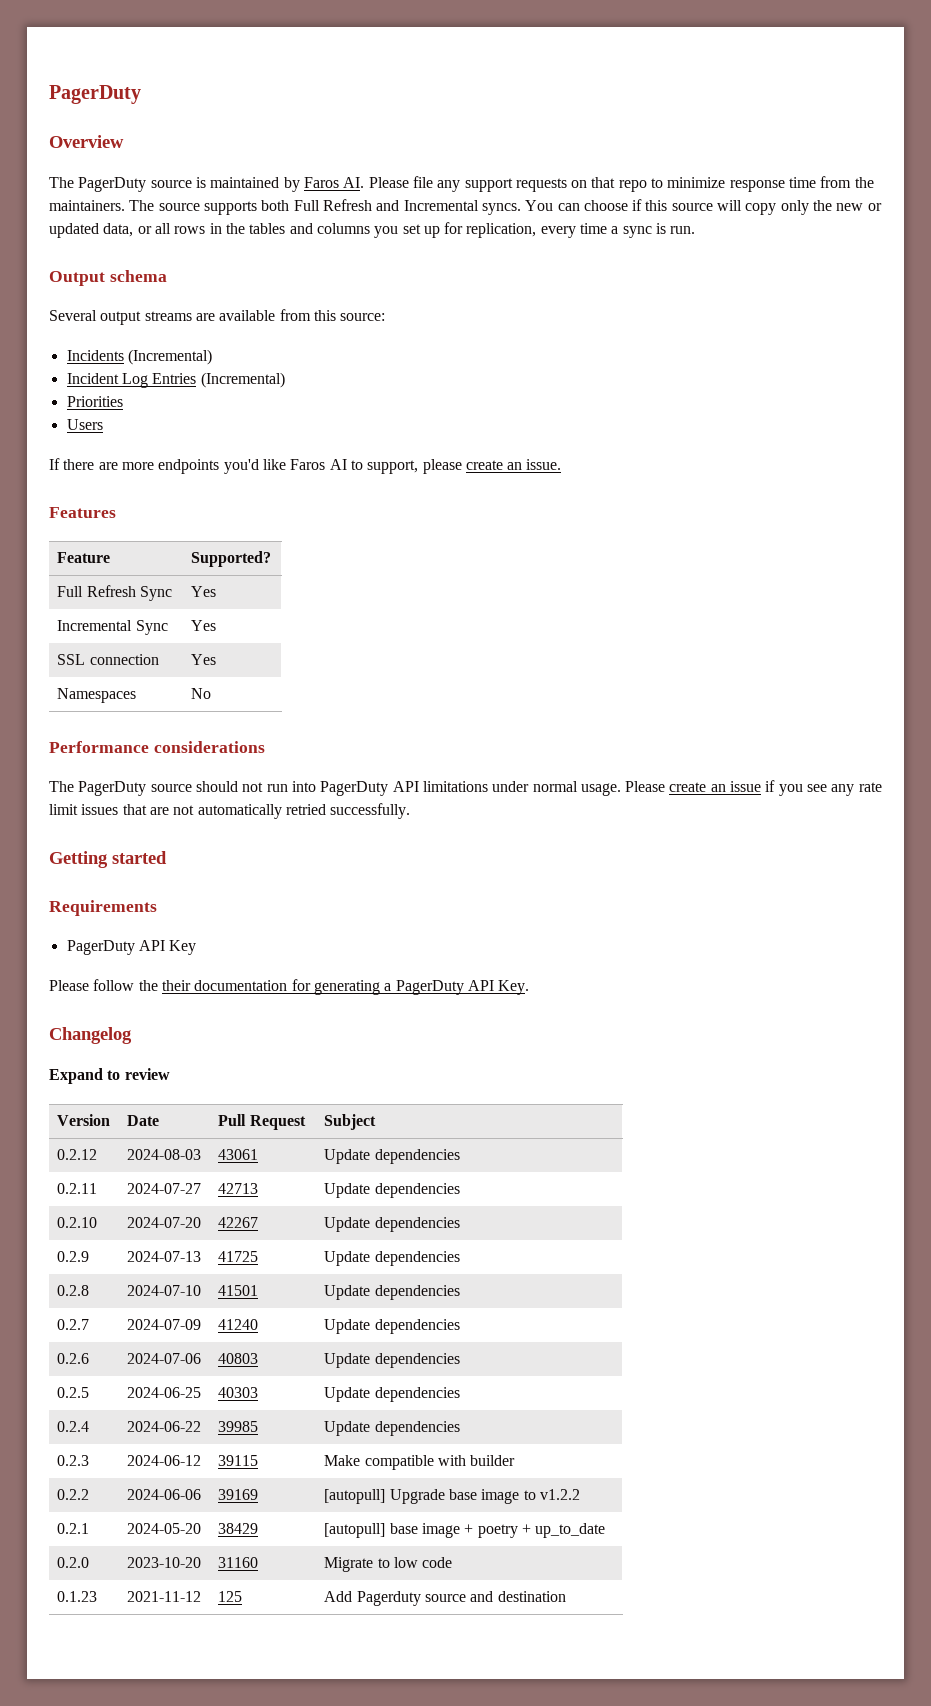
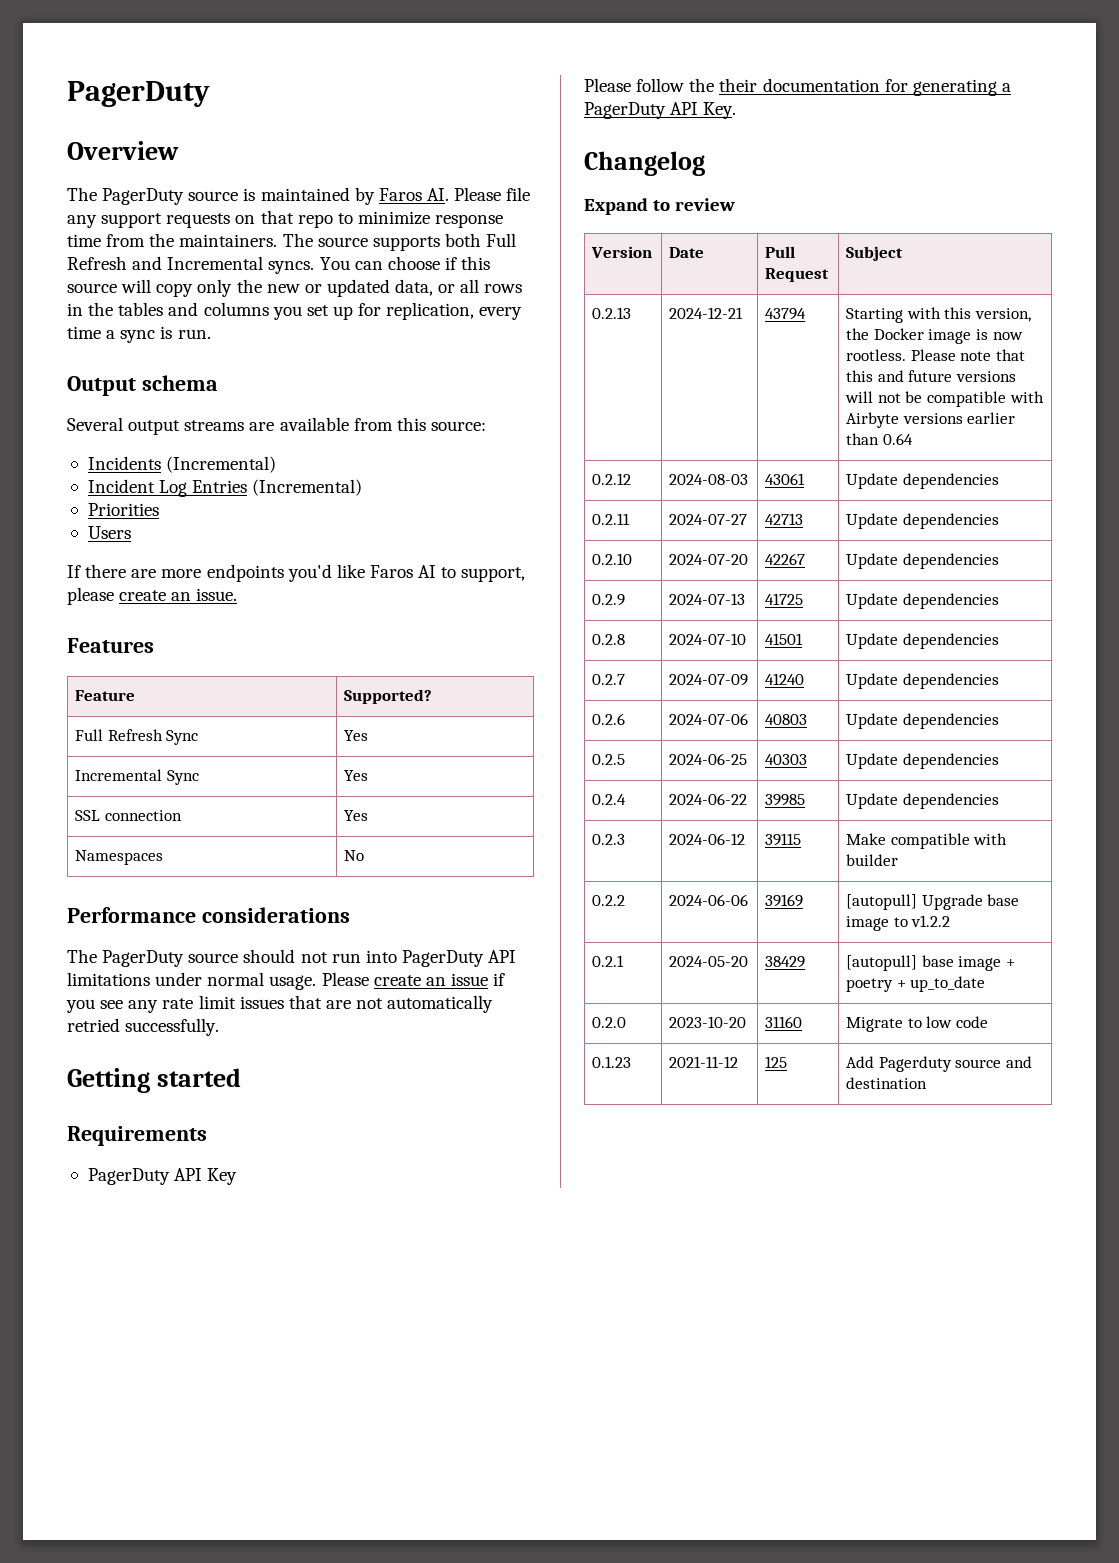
(377, 1122) none -> [592,307,632,319] [669,307,744,319] [765,308,807,320] [846,307,1031,323] [846,328,1023,344] [846,349,1025,361] [846,370,1016,382] [845,391,1044,407] [846,412,1016,428] [846,433,913,445] // 0.2.13 | 2024-12-21 | 43794 | Starting with this version, the Docker image is now rootless. Please note that this and future versions will not be compatible with Airbyte versions earlier than 0.64

